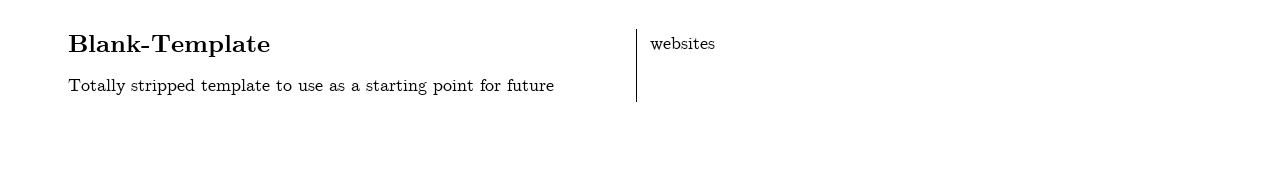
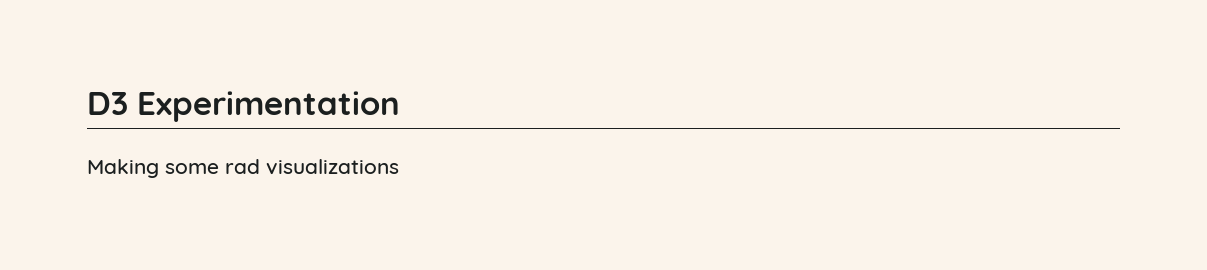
[68,35,270,57] [68,79,554,95] [650,37,715,51] Blank-Template // Totally stripped template to use as a starting point for future websites -> [87,91,400,122] [87,159,399,178] D3 Experimentation // Making some rad visualizations

